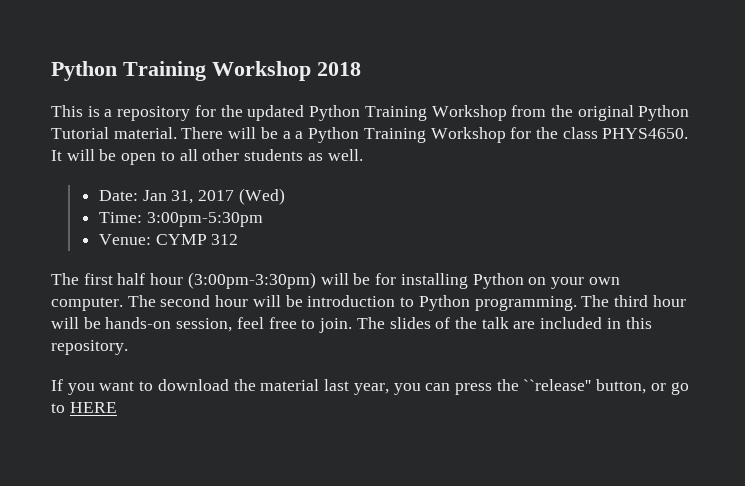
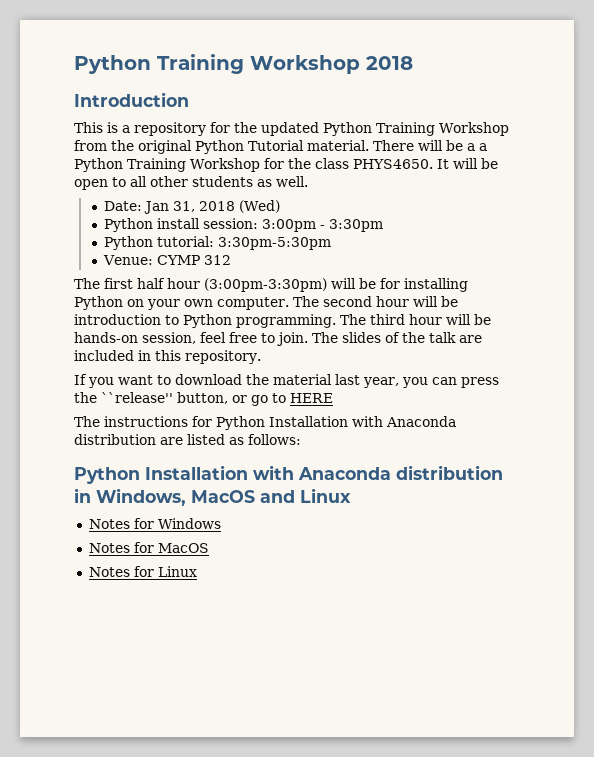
(361, 69) none -> [74,92,189,107] // Introduction
[198,190,235,201] 2017 -> [198,201,235,211] 2018
[99,212,263,227] Time: 3:00pm-5:30pm -> [103,218,383,232] [103,236,331,250] Python install session: 3:00pm - 3:30pm // Python tutorial: 3:30pm-5:30pm
(117, 407) none -> [74,416,456,430] [74,434,301,445] [74,465,503,484] [74,488,351,506] [88,518,221,529] [88,542,209,553] [88,566,197,577] // The instructions for Python Installation with Anaconda distribution are listed as follows: // Python Installation with Anaconda distribution in Windows, MacOS and Linux // Notes for Windows // Notes for MacOS // Notes for Linux

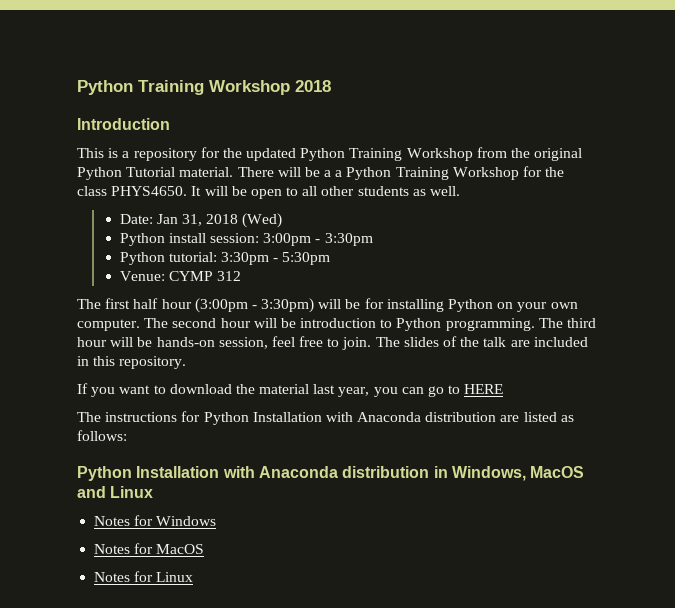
[217,237,331,250] 3:30pm-5:30pm -> [220,252,331,265] 3:30pm - 5:30pm
[204,278,327,292] (3:00pm-3:30pm) -> [194,298,315,313] (3:00pm - 3:30pm)
[460,377,499,388] [74,392,247,404] press the ``release'' button, or -> (424, 390) none

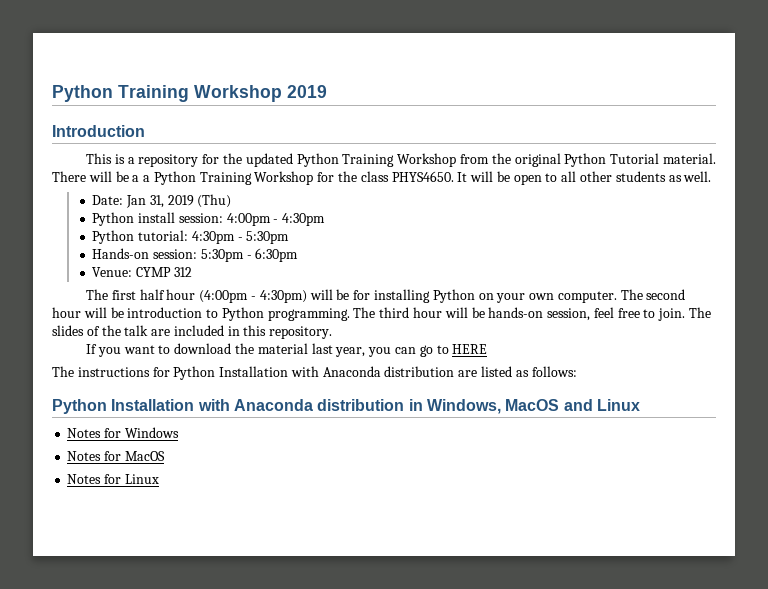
[77,80,331,95] Python Training Workshop 2018 -> [52,85,327,102] Python Training Workshop 2019
[206,213,283,228] 2018 (Wed) -> [167,194,232,208] 2019 (Thu)
[263,233,373,246] 3:00pm - 3:30pm -> [226,213,326,226] 4:00pm - 4:30pm
[220,252,269,265] 3:30pm -> [191,231,235,244] 4:30pm
(331, 258) none -> [92,248,299,262] // Hands-on session: 5:30pm - 6:30pm
[194,298,315,313] (3:00pm - 3:30pm) -> [199,290,307,303] (4:00pm - 4:30pm)

